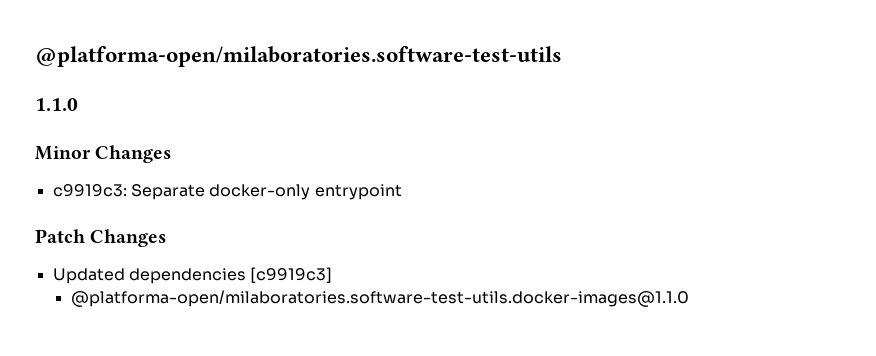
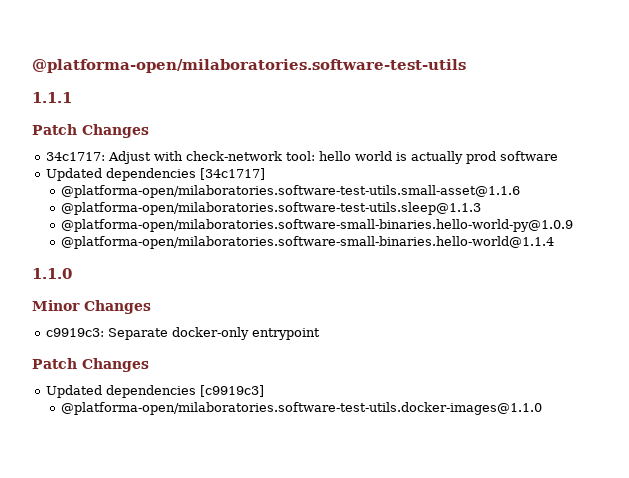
(562, 56) none -> [32,92,72,103] [32,124,149,138] [46,151,559,164] [46,168,266,181] [61,185,521,198] [61,202,482,215] [61,219,574,232] [61,236,555,249] // 1.1.1 // Patch Changes // 34c1717: Adjust with check-network tool: hello world is actually prod software // Updated dependencies [34c1717] // @platforma-open/milaboratories.software-test-utils.small-asset@1.1.6 // @platforma-open/milaboratories.software-test-utils.sleep@1.1.3 // @platforma-open/milaboratories.software-small-binaries.hello-world-py@1.0.9 // @platforma-open/milaboratories.software-small-binaries.hello-world@1.1.4

